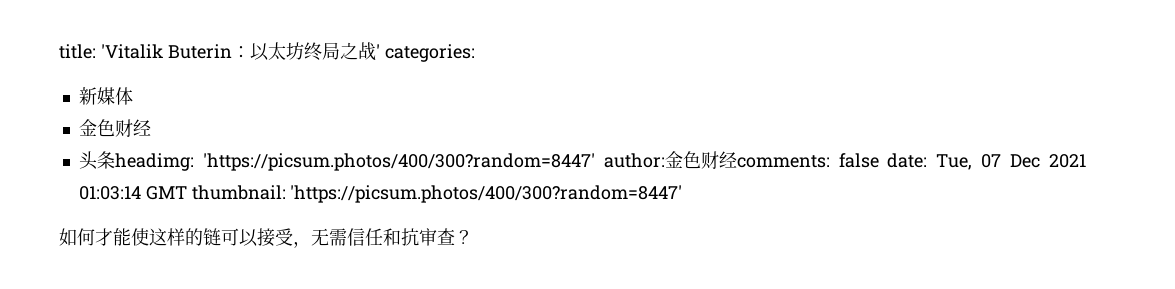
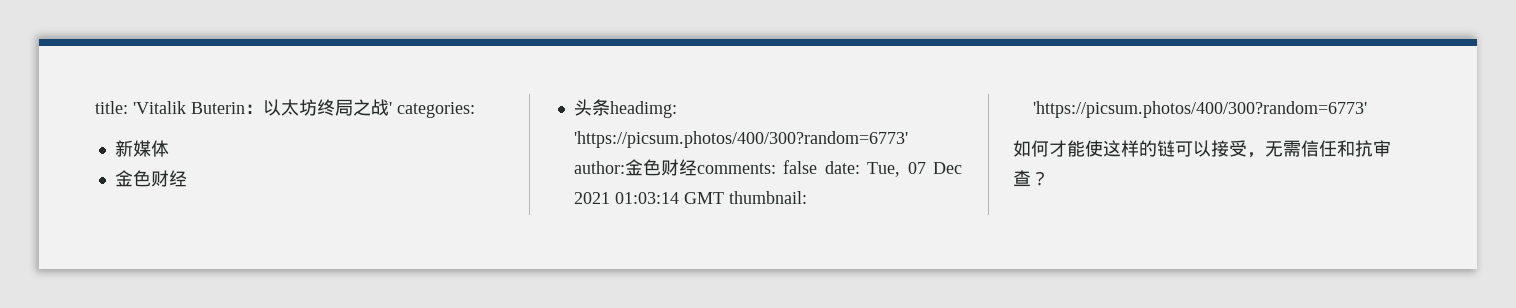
[202,153,595,171] 'https://picsum.photos/400/300?random=8447' -> [573,131,908,148] 'https://picsum.photos/400/300?random=6773'
[290,185,683,203] 'https://picsum.photos/400/300?random=8447' -> [1032,101,1367,118] 'https://picsum.photos/400/300?random=6773'

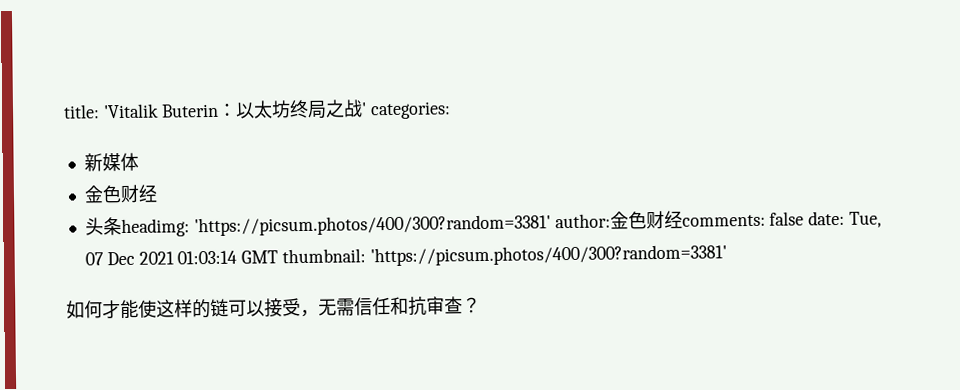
[573,131,908,148] 'https://picsum.photos/400/300?random=6773' -> [193,214,551,237] 'https://picsum.photos/400/300?random=3381'
[1032,101,1367,118] 'https://picsum.photos/400/300?random=6773' -> [369,244,727,267] 'https://picsum.photos/400/300?random=3381'

